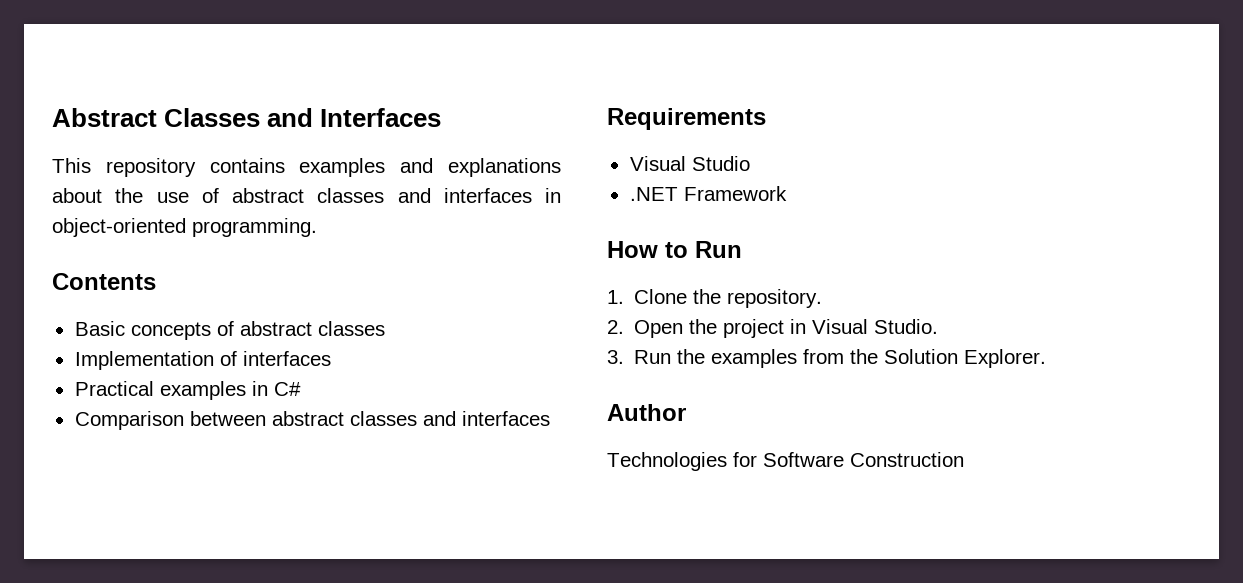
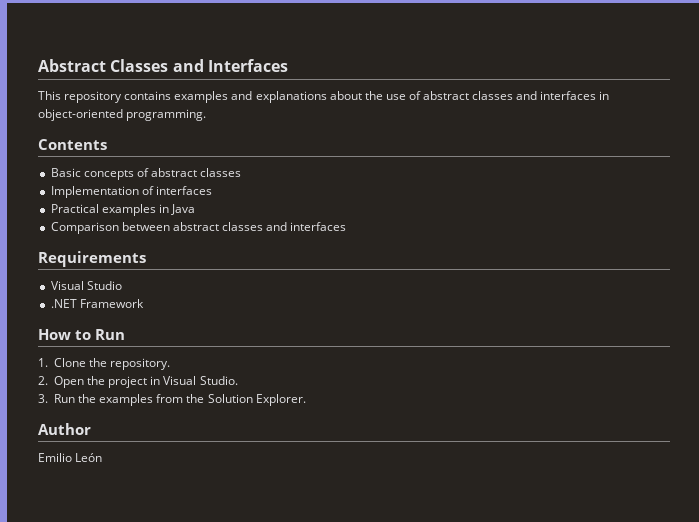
[273,382,301,396] C# -> [170,204,195,215] Java
[607,452,964,471] Technologies for Software Construction -> [38,453,103,462] Emilio León

